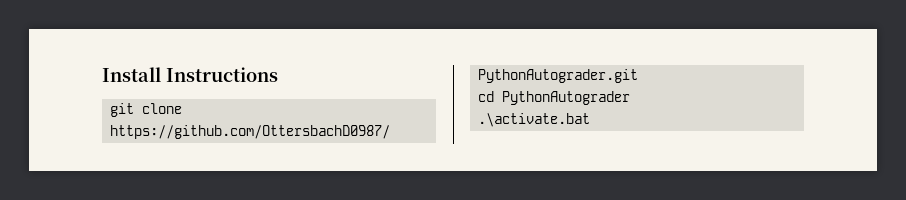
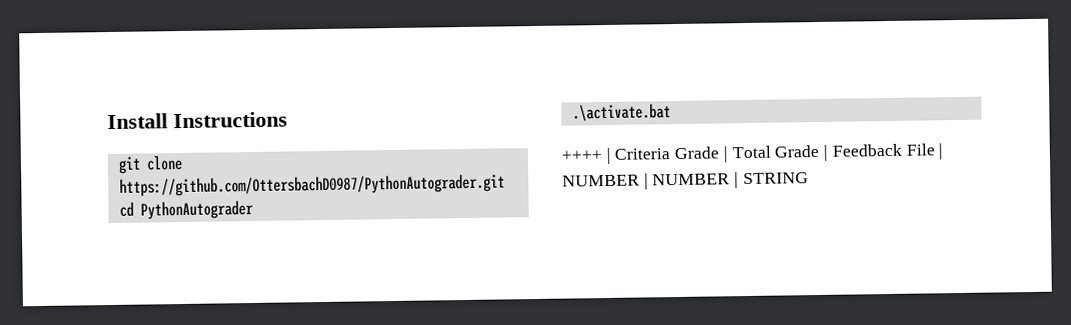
(591, 120) none -> [561,143,944,165] [562,172,809,190] // ++++ | Criteria Grade | Total Grade | Feedback File | NUMBER | NUMBER | STRING

